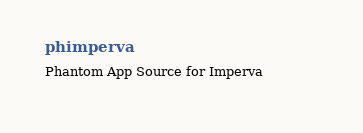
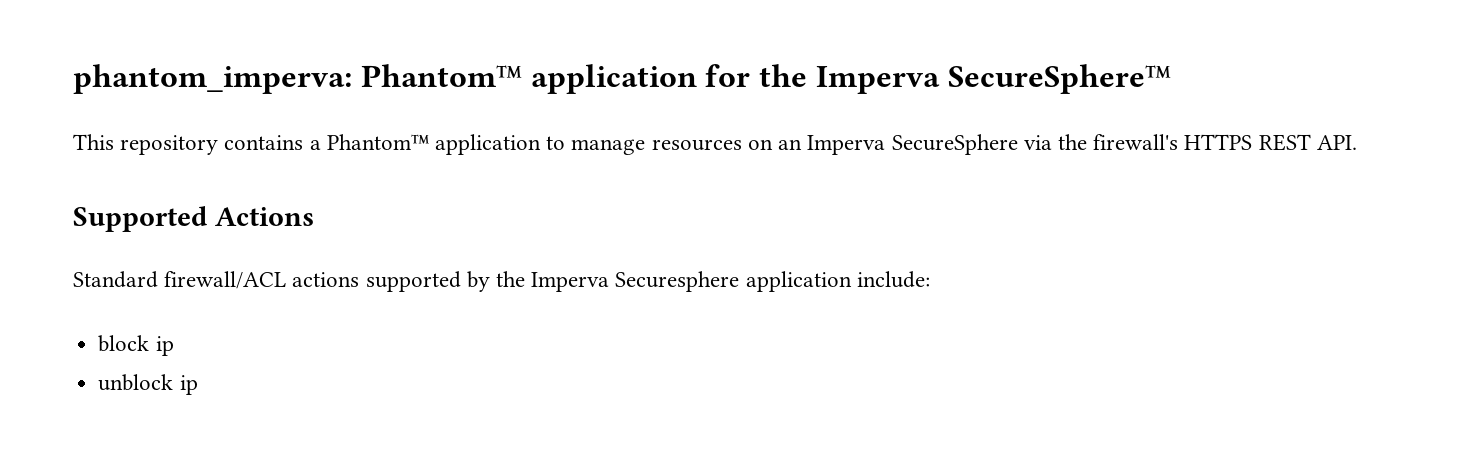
[45,41,135,55] [45,66,263,79] phimperva // Phantom App Source for Imperva -> [73,64,1171,94] [73,134,1357,155] [73,206,314,232] [73,271,930,292] [98,335,174,356] [98,374,198,395] phantom_imperva: Phantom™ application for the Imperva SecureSphere™ // This repository contains a Phantom™ application to manage resources on an Imperva SecureSphere via the firewall's HTTPS REST API. // Supported Actions // Standard firewall/ACL actions supported by the Imperva Securesphere application include: // block ip // unblock ip

